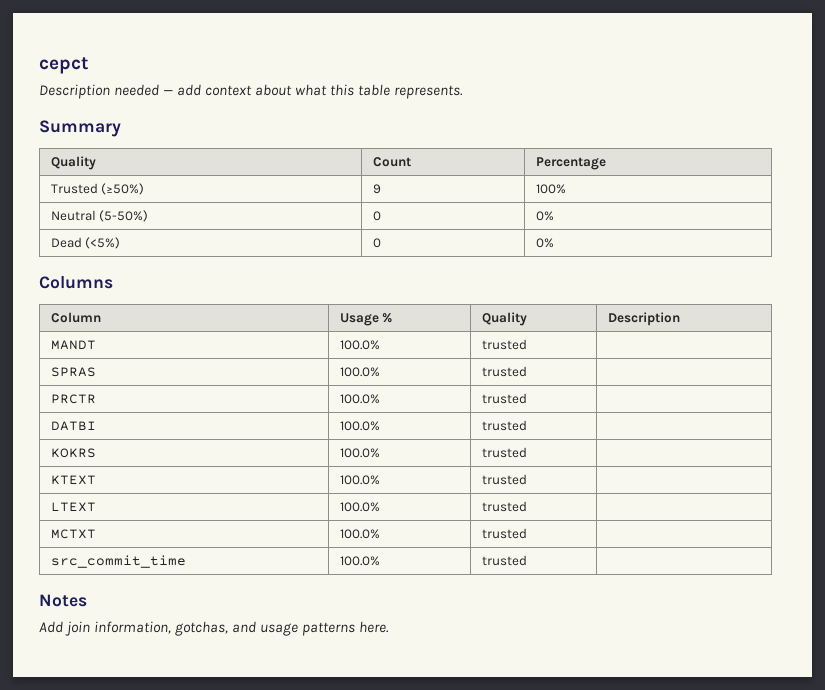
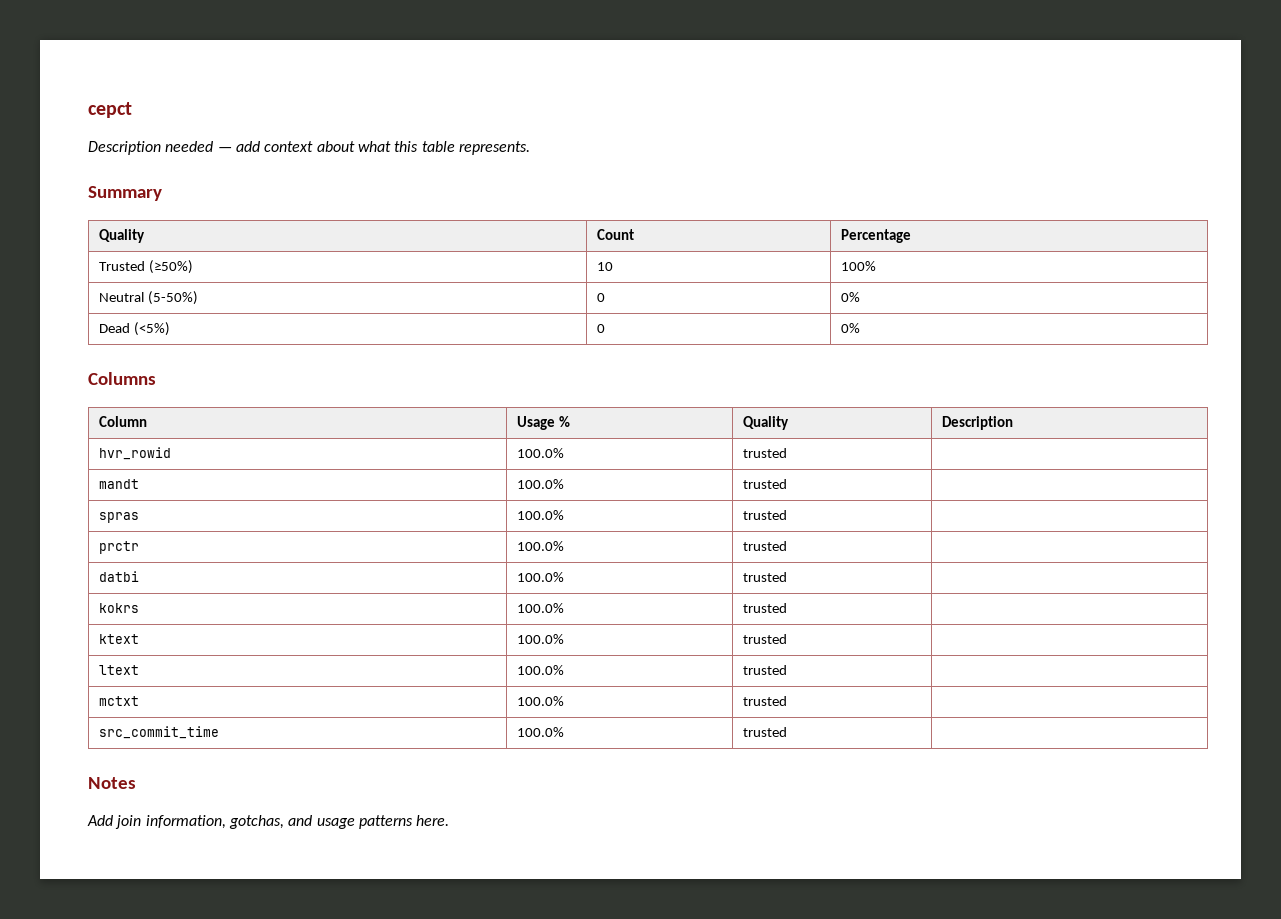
[372,184,381,194] 9 -> [597,262,614,271] 10
[50,340,96,350] [339,340,380,350] [481,339,527,350] [50,367,96,377] [339,367,380,377] [481,366,527,377] [50,394,96,404] [339,394,380,404] [481,393,527,404] [50,421,96,431] [339,421,380,431] [481,420,527,431] [50,448,96,458] [339,448,380,458] [481,447,527,458] [50,475,96,485] [339,475,380,485] [481,474,527,485] [50,502,96,512] [339,502,380,512] [481,501,527,512] [50,529,96,539] MANDT | 100.0% | trusted | // SPRAS | 100.0% | trusted | // PRCTR | 100.0% | trusted | // DATBI | 100.0% | trusted | // KOKRS | 100.0% | trusted | // KTEXT | 100.0% | trusted | // LTEXT | 100.0% | trusted | // MCTXT -> [99,447,172,460] [517,448,565,458] [743,448,788,458] [99,479,140,489] [517,479,565,489] [743,479,788,489] [99,512,140,523] [517,510,565,520] [743,510,788,520] [99,541,140,554] [517,541,565,551] [743,541,788,551] [99,571,140,582] [517,572,565,582] [743,572,788,582] [99,603,140,613] [517,603,565,613] [743,603,788,613] [99,634,140,644] [517,634,565,644] [743,634,788,644] [99,665,140,675] [517,665,565,675] [743,665,788,675] [99,696,140,706] hvr_rowid | 100.0% | trusted | // mandt | 100.0% | trusted | // spras | 100.0% | trusted | // prctr | 100.0% | trusted | // datbi | 100.0% | trusted | // kokrs | 100.0% | trusted | // ktext | 100.0% | trusted | // ltext | 100.0% | trusted | // mctxt

